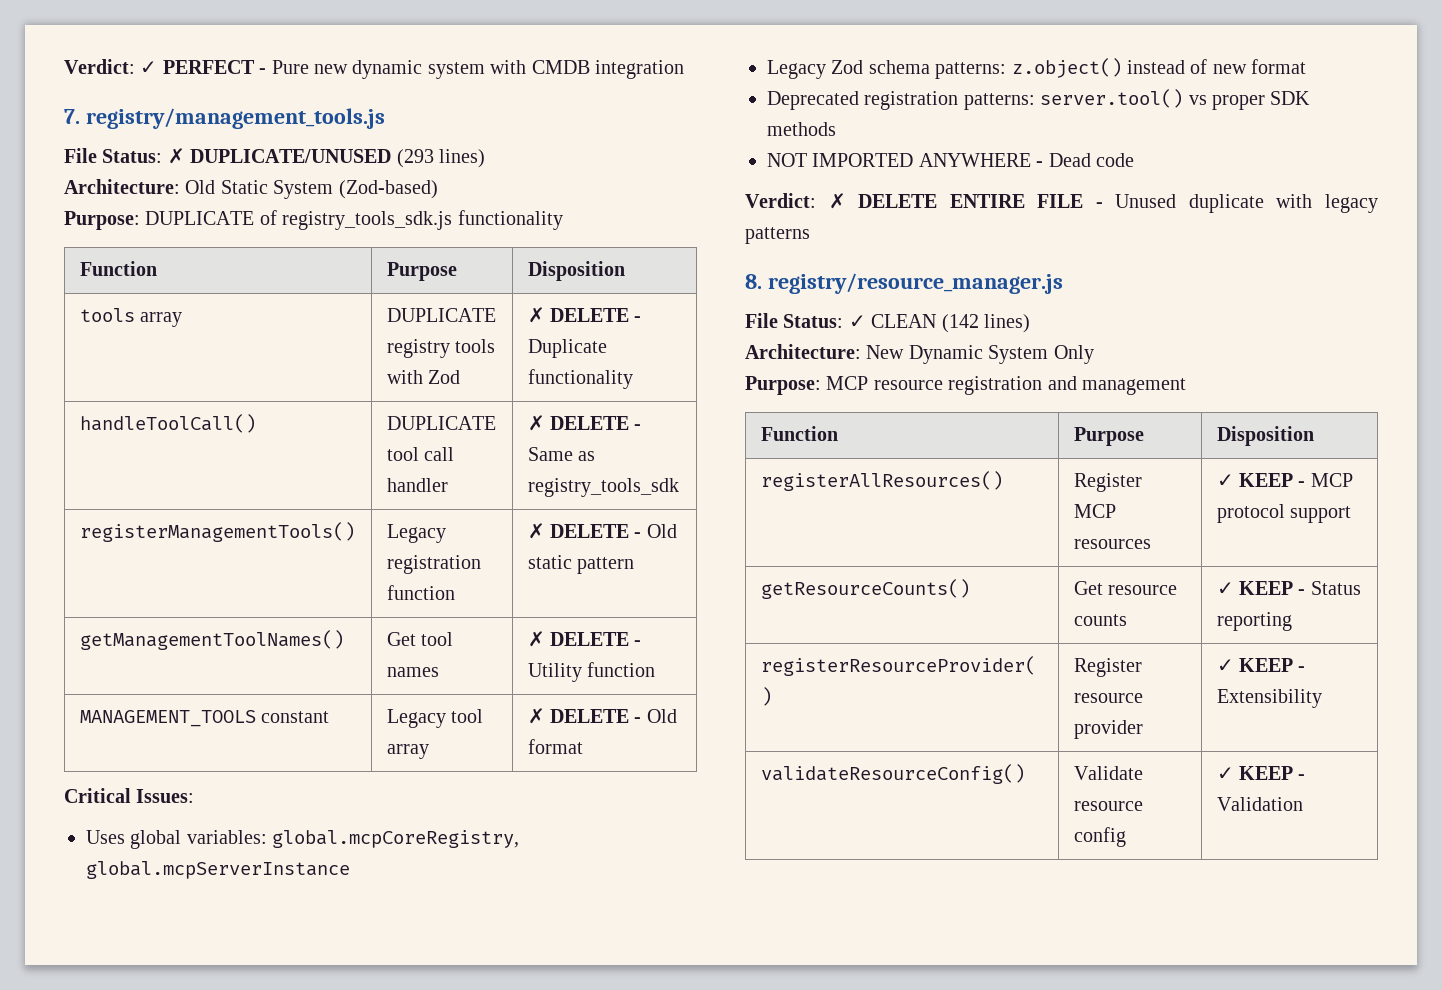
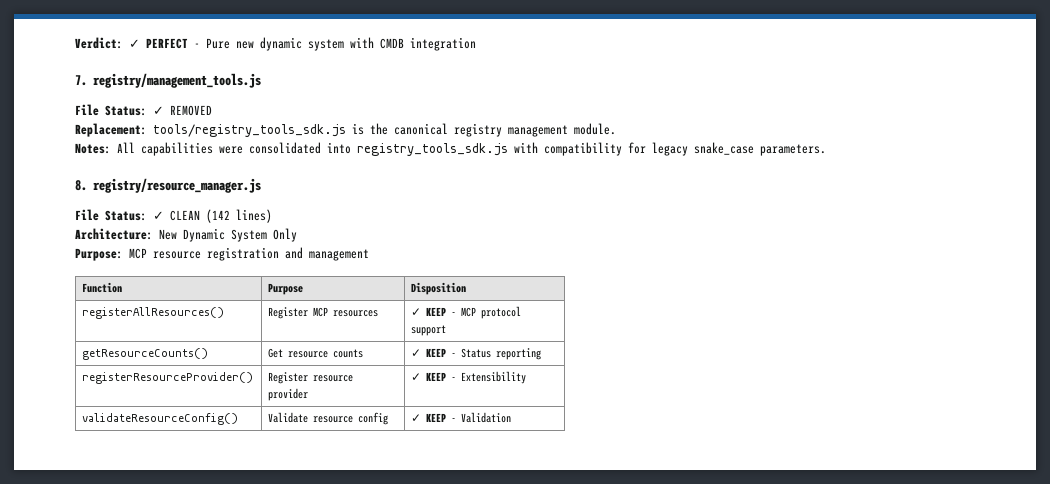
[167,148,485,168] [64,179,438,199] [64,210,563,230] [79,261,157,276] [386,262,457,281] [527,261,625,281] [79,308,182,327] [386,308,496,322] [386,339,495,358] [386,370,460,384] [527,307,642,323] [527,339,607,358] [527,369,633,389] [79,414,256,433] [386,416,496,430] [386,447,454,461] [386,478,448,492] [527,415,642,431] [527,447,595,461] [527,478,679,497] [79,522,355,542] [386,524,446,543] [386,555,481,574] [386,585,455,600] [527,523,677,539] [527,555,634,574] [79,630,344,650] [386,632,453,646] [386,667,439,677] [527,631,642,647] [527,662,655,682] [79,710,329,727] [386,709,483,728] [386,744,429,759] [527,708,677,724] [527,739,583,754] [64,788,195,803] [86,830,520,849] [86,861,350,879] [767,58,1307,79] [767,89,1311,110] [767,122,836,136] [767,153,1134,167] [745,193,1378,213] [745,227,810,244] ✗ DUPLICATE/UNUSED (293 lines) // Architecture: Old Static System (Zod-based) // Purpose: DUPLICATE of registry_tools_sdk.js functionality // Function | Purpose | Disposition // tools array | DUPLICATE registry tools with Zod | ✗ DELETE - Duplicate functionality // handleToolCall() | DUPLICATE tool call handler | ✗ DELETE - Same as registry_tools_sdk // registerManagementTools() | Legacy registration function | ✗ DELETE - Old static pattern // getManagementToolNames() | Get tool names | ✗ DELETE - Utility function // MANAGEMENT_TOOLS constant | Legacy tool array | ✗ DELETE - Old format // Critical Issues: // Uses global variables: global.mcpCoreRegistry, global.mcpServerInstance // Legacy Zod schema patterns: z.object() instead of new format // Deprecated registration patterns: server.tool() vs proper SDK methods // NOT IMPORTED ANYWHERE - Dead code // Verdict: ✗ DELETE ENTIRE FILE - Unused duplicate with legacy patterns -> [153,105,212,116] [75,123,616,137] [75,142,826,156] ✓ REMOVED // Replacement: tools/registry_tools_sdk.js is the canonical registry management module. // Notes: All capabilities were consolidated into registry_tools_sdk.js with compatibility for legacy snake_case parameters.

